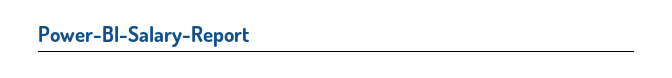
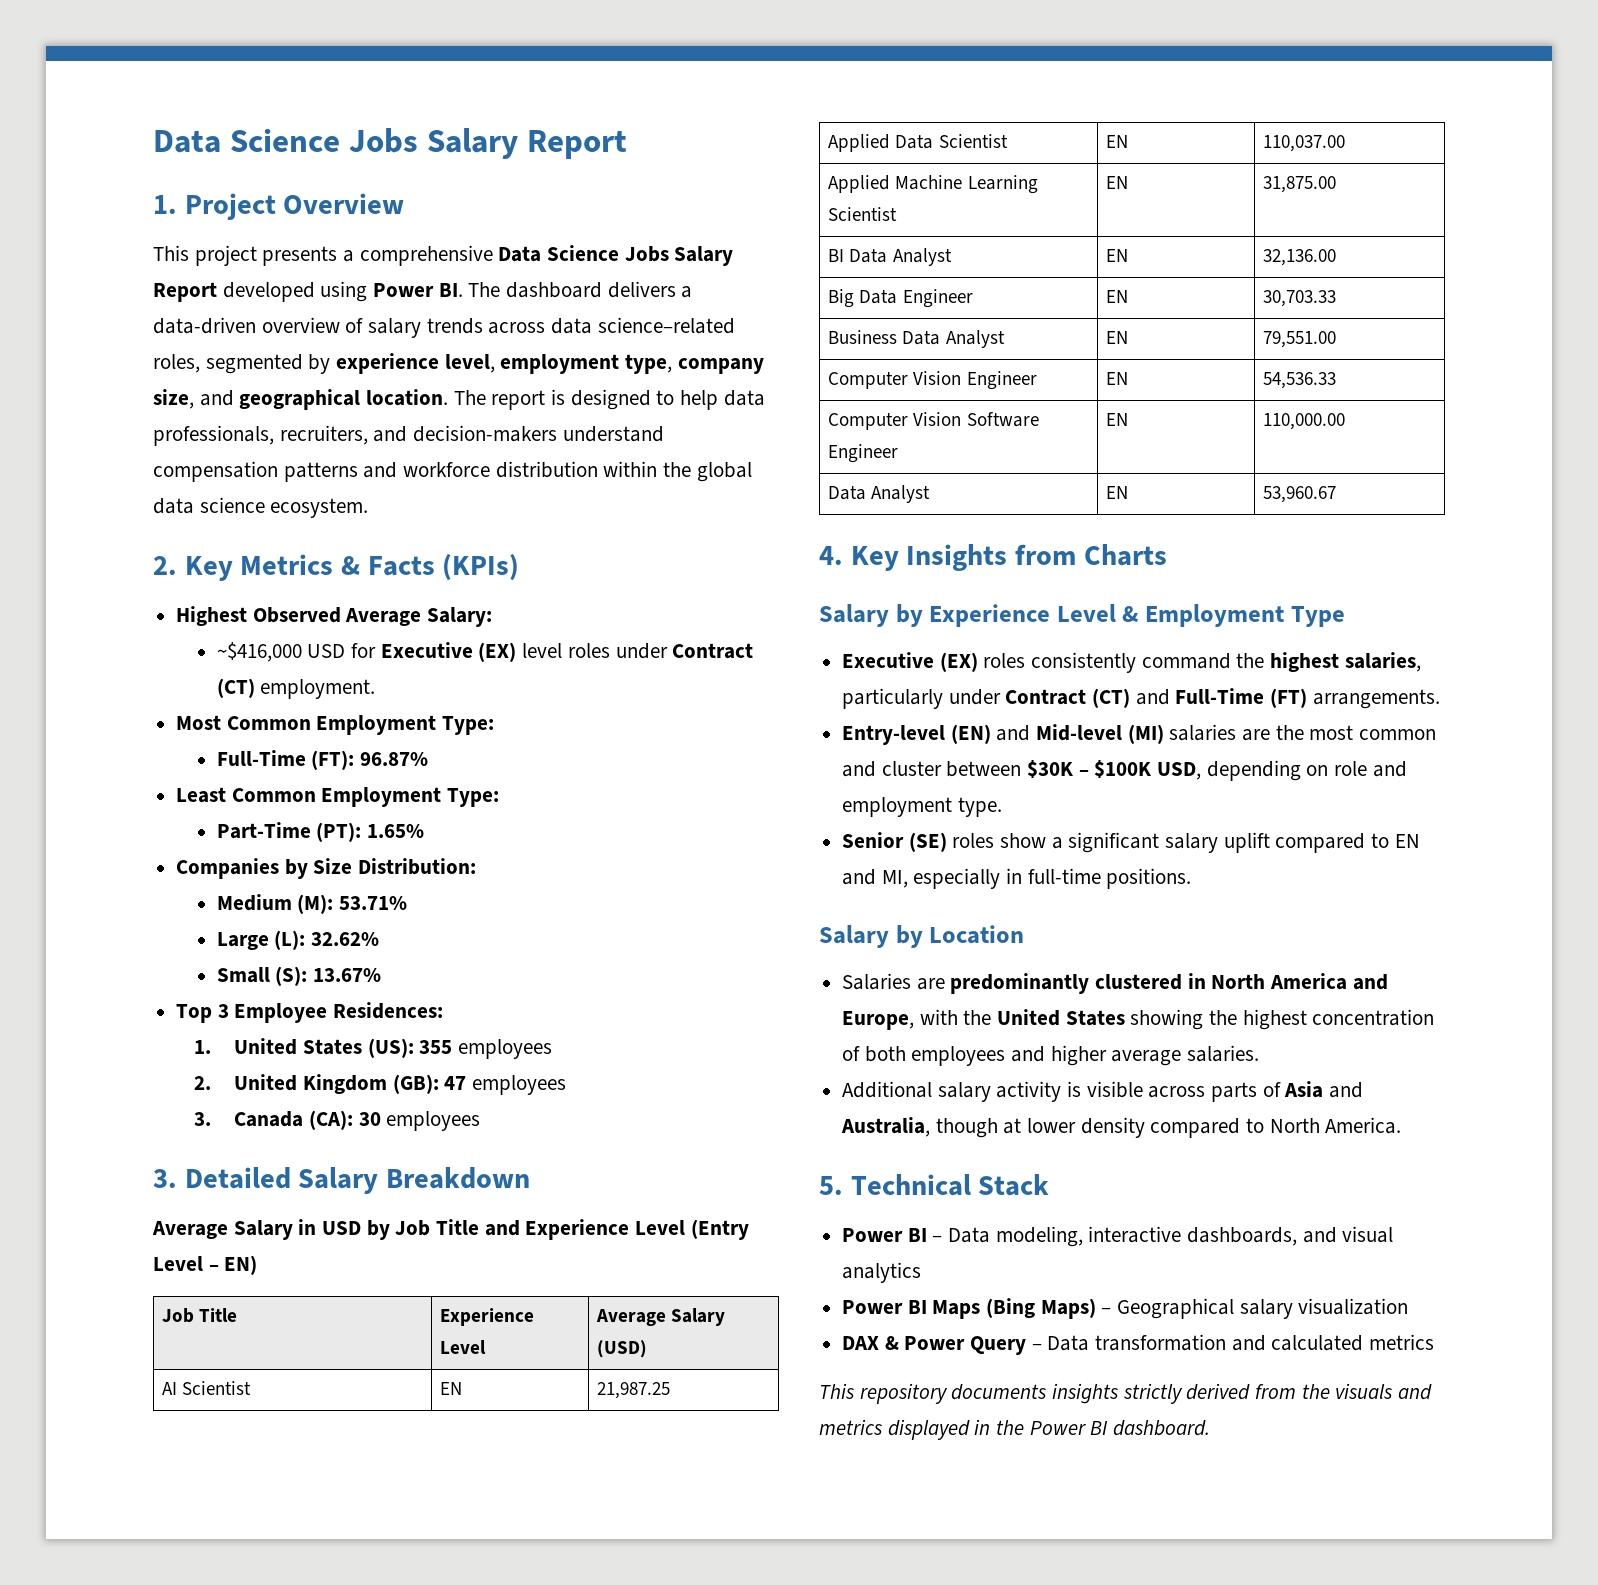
[38,26,249,47] Power-BI-Salary-Report -> [153,128,627,159] [153,193,405,220] [153,245,734,266] [153,281,693,302] [153,317,735,338] [153,353,764,374] [153,389,765,410] [153,425,664,446] [153,461,752,482] [153,497,369,518] [153,554,520,581] [176,606,493,627] [216,642,754,662] [216,678,376,699] [176,715,495,735] [216,750,429,770] [176,787,500,807] [216,822,425,842] [176,858,477,879] [216,894,408,914] [216,930,380,950] [216,966,382,986] [176,1002,444,1023] [193,1038,553,1059] [193,1074,567,1095] [193,1110,481,1131] [153,1167,531,1194] [152,1219,749,1240] [153,1255,258,1275] [162,1308,238,1323] [440,1308,535,1326] [440,1340,487,1354] [596,1308,726,1326] [597,1340,648,1358] [162,1381,252,1395] [440,1382,463,1395] [597,1382,671,1399] [828,134,1008,152] [1106,135,1129,148] [1263,135,1346,152] [828,175,1038,194] [828,207,898,221] [1106,176,1129,189] [1263,176,1337,193] [828,248,952,266] [1106,249,1129,262] [1263,249,1337,266] [828,289,973,308] [1106,290,1129,303] [1263,290,1337,307] [828,330,1005,348] [1106,331,1129,344] [1263,331,1337,348] [828,371,1037,390] [1106,372,1129,385] [1263,372,1337,389] [828,412,1039,430] [828,444,899,463] [1106,413,1129,426] [1263,413,1346,430] [828,485,931,503] [1106,486,1129,499] [1263,486,1337,503] [819,544,1167,571] [819,604,1345,627] [842,652,1421,673] [842,688,1440,709] [842,724,1437,745] [842,760,1407,781] [842,797,1002,817] [842,832,1420,853] [842,868,1192,889] [819,925,1025,948] [842,973,1388,994] [842,1009,1435,1030] [842,1045,1260,1066] [842,1081,1364,1102] [841,1117,1402,1138] [819,1174,1050,1196] [842,1226,1394,1247] [842,1262,922,1283] [842,1298,1409,1319] [842,1334,1435,1355] [819,1383,1433,1404] [819,1419,1211,1440] Data Science Jobs Salary Report // 1. Project Overview // This project presents a comprehensive Data Science Jobs Salary Report developed using Power BI. The dashboard delivers a data-driven overview of salary trends across data science–related roles, segmented by experience level, employment type, company size, and geographical location. The report is designed to help data professionals, recruiters, and decision-makers understand compensation patterns and workforce distribution within the global data science ecosystem. // 2. Key Metrics & Facts (KPIs) // Highest Observed Average Salary: // ~$416,000 USD for Executive (EX) level roles under Contract (CT) employment. // Most Common Employment Type: // Full-Time (FT): 96.87% // Least Common Employment Type: // Part-Time (PT): 1.65% // Companies by Size Distribution: // Medium (M): 53.71% // Large (L): 32.62% // Small (S): 13.67% // Top 3 Employee Residences: // 1. United States (US): 355 employees // 2. United Kingdom (GB): 47 employees // 3. Canada (CA): 30 employees // 3. Detailed Salary Breakdown // Average Salary in USD by Job Title and Experience Level (Entry Level – EN) // Job Title | Experience Level | Average Salary (USD) // AI Scientist | EN | 21,987.25 // Applied Data Scientist | EN | 110,037.00 // Applied Machine Learning Scientist | EN | 31,875.00 // BI Data Analyst | EN | 32,136.00 // Big Data Engineer | EN | 30,703.33 // Business Data Analyst | EN | 79,551.00 // Computer Vision Engineer | EN | 54,536.33 // Computer Vision Software Engineer | EN | 110,000.00 // Data Analyst | EN | 53,960.67 // 4. Key Insights from Charts // Salary by Experience Level & Employment Type // Executive (EX) roles consistently command the highest salaries, particularly under Contract (CT) and Full-Time (FT) arrangements. // Entry-level (EN) and Mid-level (MI) salaries are the most common and cluster between $30K – $100K USD, depending on role and employment type. // Senior (SE) roles show a significant salary uplift compared to EN and MI, especially in full-time positions. // Salary by Location // Salaries are predominantly clustered in North America and Europe, with the United States showing the highest concentration of both employees and higher average salaries. // Additional salary activity is visible across parts of Asia and Australia, though at lower density compared to North America. // 5. Technical Stack // Power BI – Data modeling, interactive dashboards, and visual analytics // Power BI Maps (Bing Maps) – Geographical salary visualization // DAX & Power Query – Data transformation and calculated metrics // This repository documents insights strictly derived from the visuals and metrics displayed in the Power BI dashboard.

